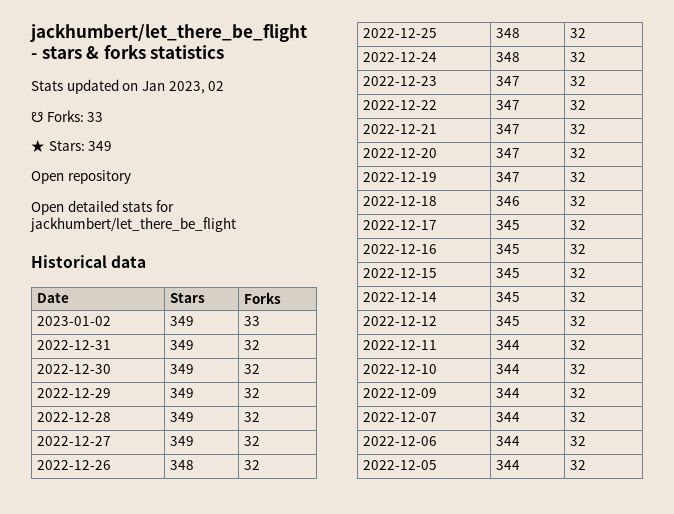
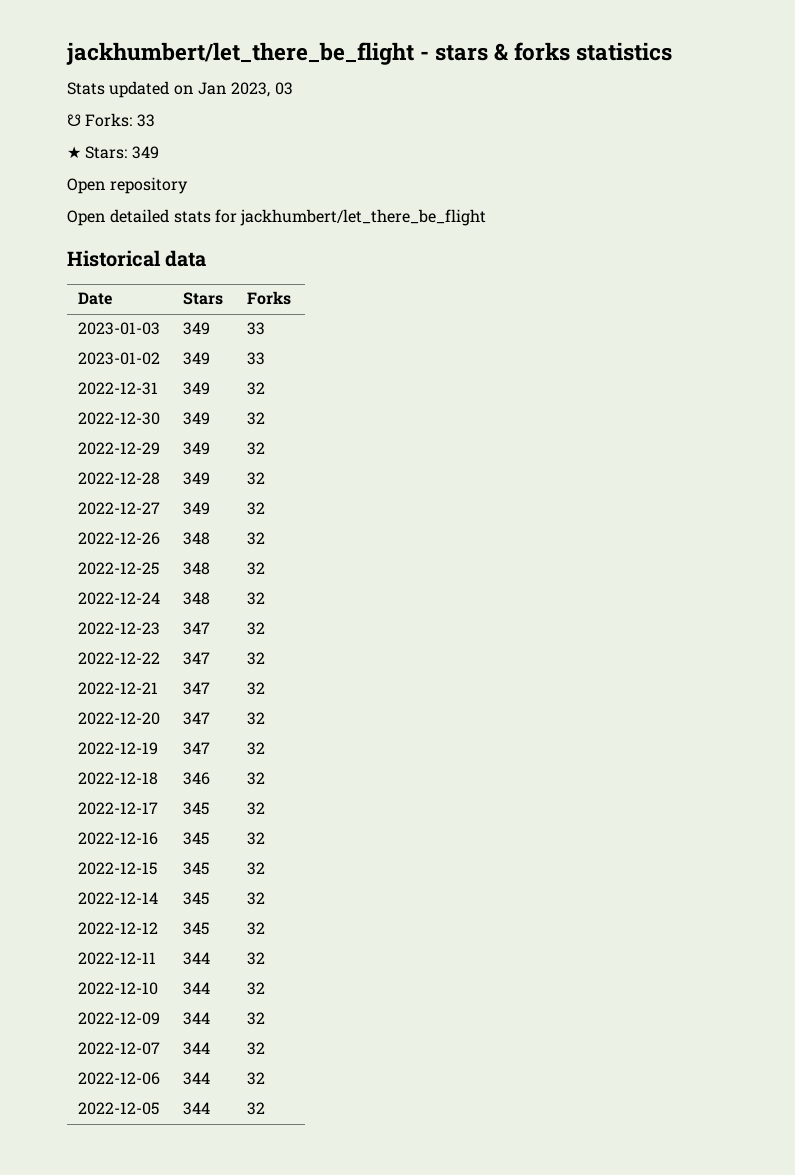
[208,81,225,91] 02 -> [274,82,293,95] 03
(282, 298) none -> [78,322,161,335] [183,322,211,335] [247,322,266,335] // 2023-01-03 | 349 | 33

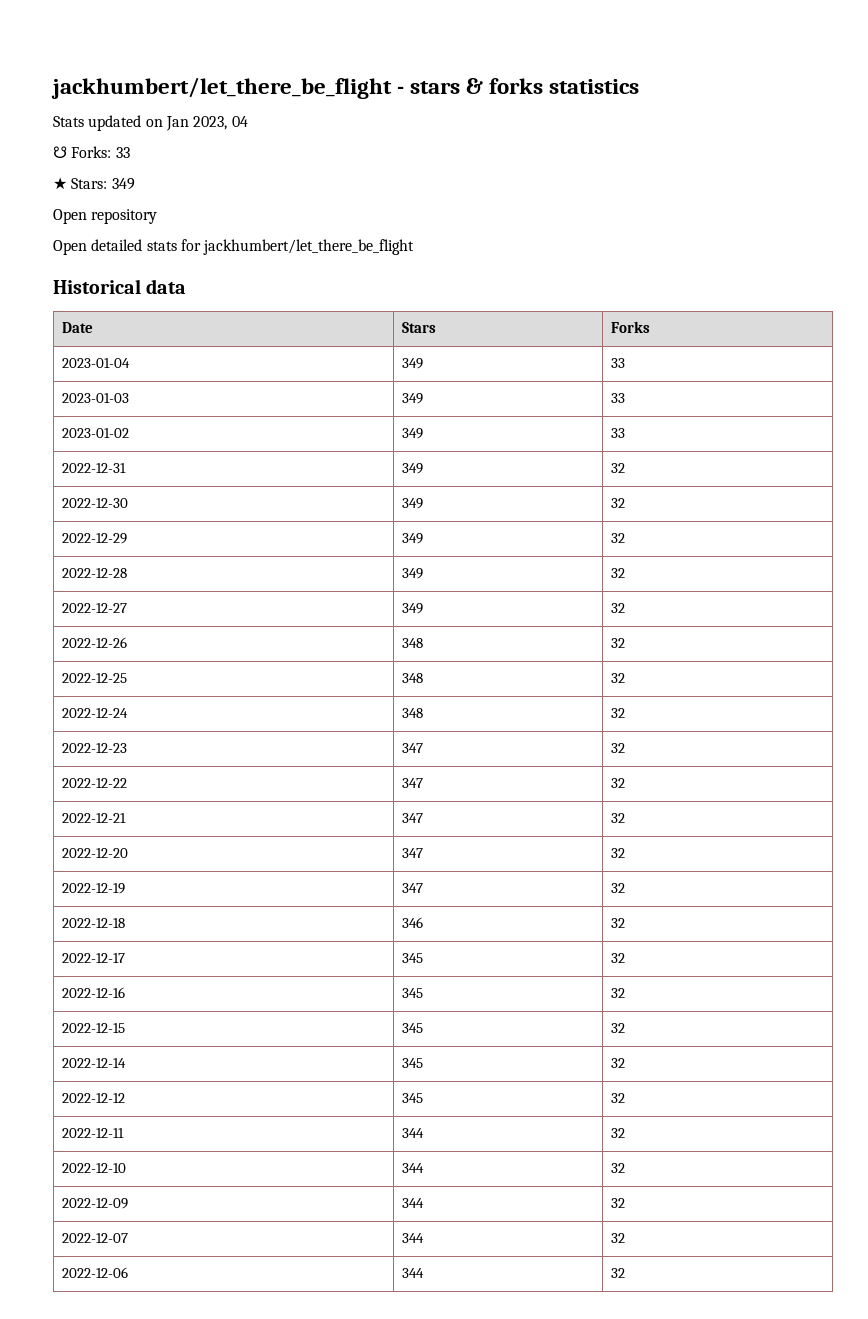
[274,82,293,95] 03 -> [231,116,248,127] 04
(292, 298) none -> [61,358,130,368] [401,358,423,369] [610,358,625,368] // 2023-01-04 | 349 | 33
[78,1102,160,1115] [183,1102,211,1115] [247,1102,266,1115] // 2022-12-05 | 344 | 32 -> (625, 1273) none

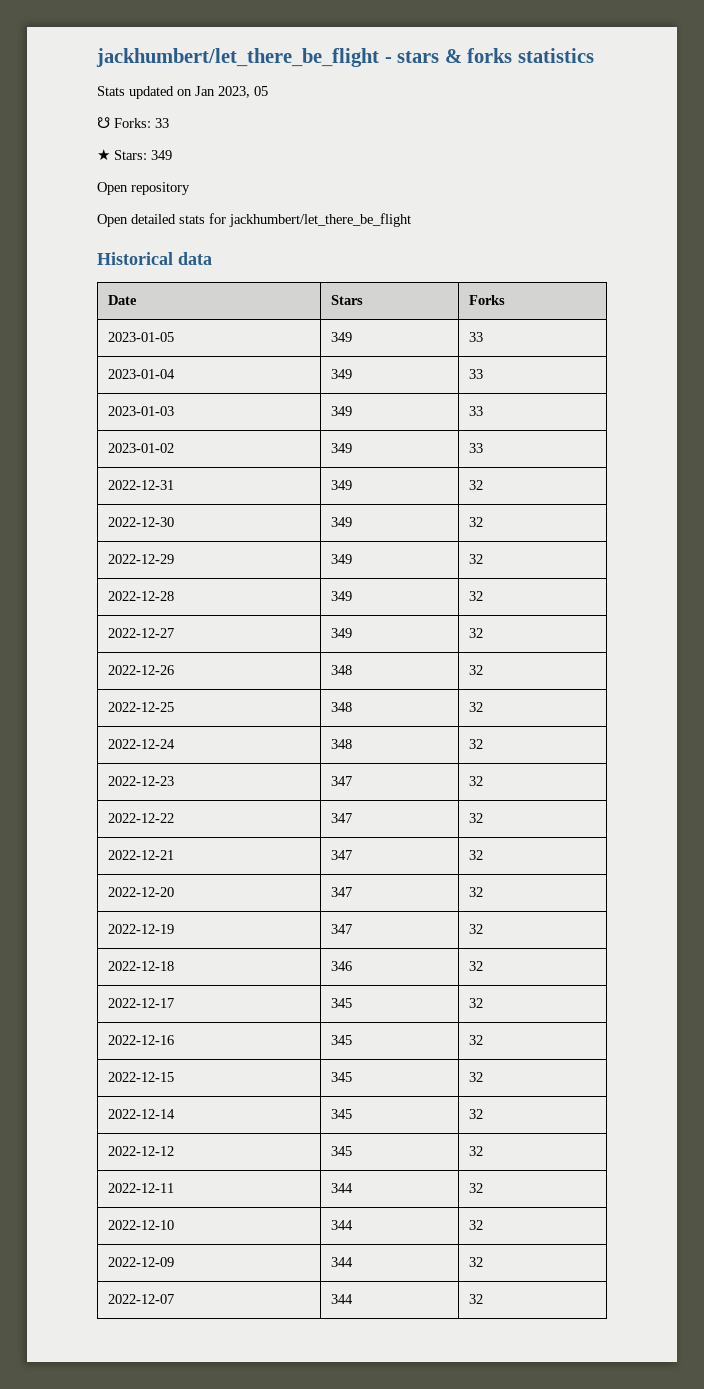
[231,116,248,127] 04 -> [254,86,268,96] 05
(650, 327) none -> [107,332,174,342] [330,332,352,342] [468,332,483,342] // 2023-01-05 | 349 | 33
[61,1267,128,1278] [401,1268,424,1278] [610,1268,625,1278] // 2022-12-06 | 344 | 32 -> (483, 1299) none

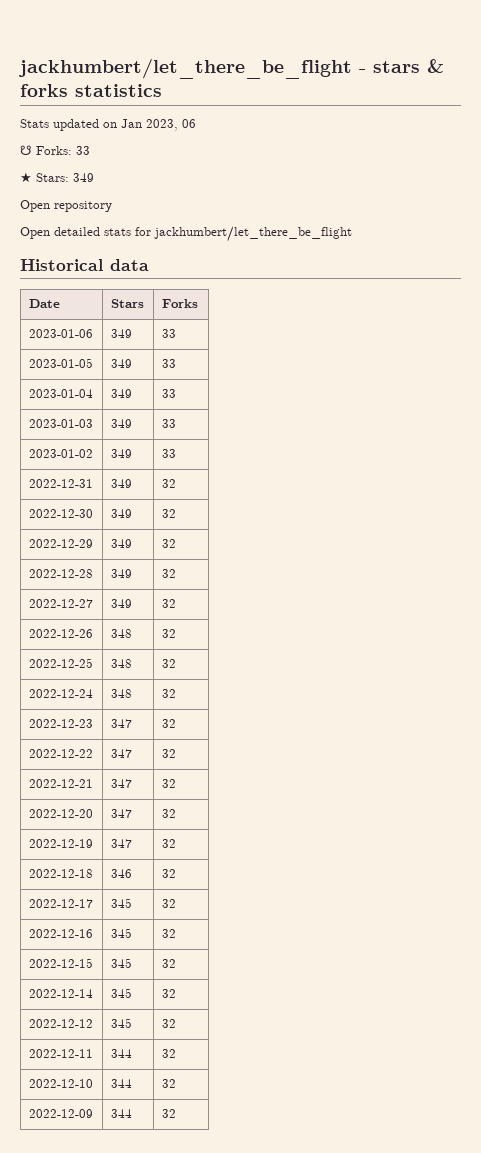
[254,86,268,96] 05 -> [182,119,196,128] 06
(505, 300) none -> [28,329,93,338] [110,329,132,338] [161,329,176,338] // 2023-01-06 | 349 | 33
[107,1294,174,1304] [330,1294,353,1304] [468,1294,483,1304] // 2022-12-07 | 344 | 32 -> (176, 1113) none

